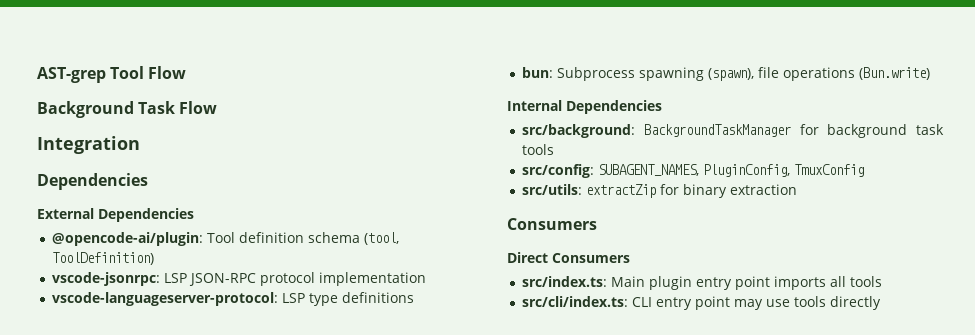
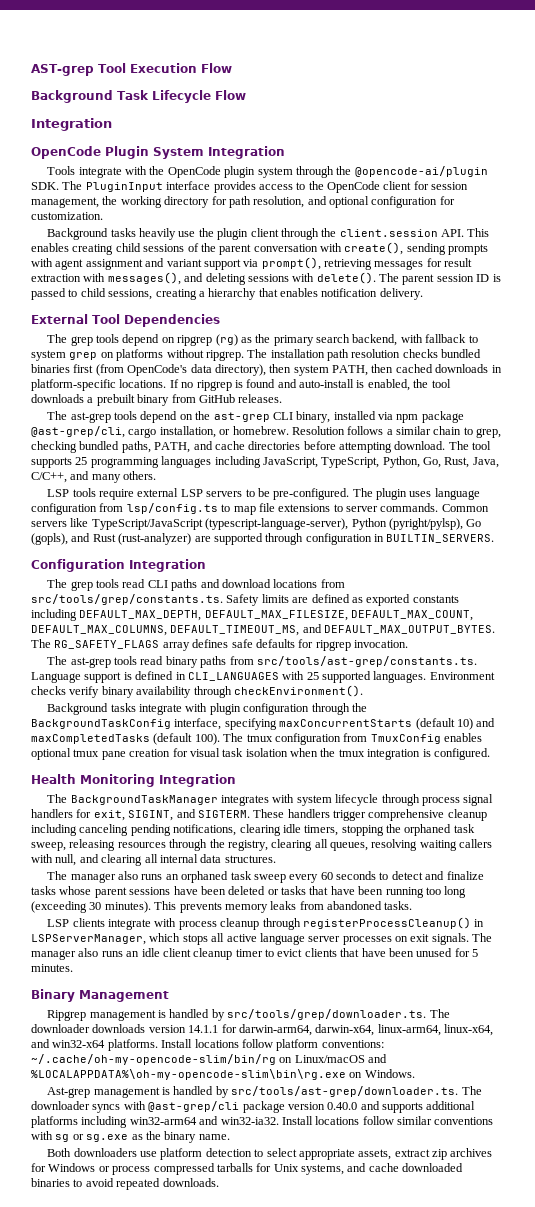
(145, 72) none -> [129,63,197,73] Execution
(176, 107) none -> [151,90,211,103] Lifecycle
[37,173,148,190] [37,208,194,222] [52,232,400,246] [52,252,155,265] [52,272,427,286] [52,292,415,306] [522,67,931,81] [507,100,662,114] [522,124,944,138] [522,144,555,155] [522,164,865,178] [522,184,798,198] [507,218,597,230] [507,252,630,263] [522,276,883,290] [522,296,882,310] Dependencies // External Dependencies // @opencode-ai/plugin: Tool definition schema (tool, ToolDefinition) // vscode-jsonrpc: LSP JSON-RPC protocol implementation // vscode-languageserver-protocol: LSP type definitions // bun: Subprocess spawning (spawn), file operations (Bun.write) // Internal Dependencies // src/background: BackgroundTaskManager for background task tools // src/config: SUBAGENT_NAMES, PluginConfig, TmuxConfig // src/utils: extractZip for binary extraction // Consumers // Direct Consumers // src/index.ts: Main plugin entry point imports all tools // src/cli/index.ts: CLI entry point may use tools directly -> [31,146,285,159] [47,166,488,178] [31,181,469,193] [31,196,455,208] [31,212,103,220] [47,228,490,240] [31,242,489,255] [31,257,473,270] [31,272,501,285] [31,288,423,300] [31,314,220,327] [47,334,478,346] [31,349,482,361] [31,364,502,376] [31,379,451,391] [31,394,283,406] [47,411,464,423] [31,426,502,438] [31,441,492,453] [31,456,499,468] [31,471,157,483] [47,488,480,500] [31,503,489,515] [31,518,482,530] [31,533,495,545] [31,559,206,572] [47,579,345,591] [31,594,459,606] [31,609,474,621] [31,624,496,636] [31,639,408,651] [47,656,477,668] [31,671,495,683] [31,685,363,698] [47,703,367,715] [31,718,496,730] [31,733,482,745] [31,748,490,760] [31,774,236,787] [47,794,494,806] [31,809,487,821] [31,824,475,836] [31,839,493,851] [31,854,276,866] [47,871,484,883] [31,886,467,898] [31,901,413,913] [47,917,485,930] [31,933,493,945] [31,948,478,960] [31,964,73,972] [31,989,169,1002] [47,1009,450,1021] [31,1024,493,1036] [31,1039,384,1051] [31,1054,388,1065] [31,1069,415,1080] [47,1086,482,1098] [31,1101,476,1113] [31,1116,494,1128] [31,1131,230,1143] [47,1148,493,1160] [31,1163,464,1175] [31,1178,219,1190] OpenCode Plugin System Integration // Tools integrate with the OpenCode plugin system through the @opencode-ai/plugin SDK. The PluginInput interface provides access to the OpenCode client for session management, the working directory for path resolution, and optional configuration for customization. // Background tasks heavily use the plugin client through the client.session API. This enables creating child sessions of the parent conversation with create(), sending prompts with agent assignment and variant support via prompt(), retrieving messages for result extraction with messages(), and deleting sessions with delete(). The parent session ID is passed to child sessions, creating a hierarchy that enables notification delivery. // External Tool Dependencies // The grep tools depend on ripgrep (rg) as the primary search backend, with fallback to system grep on platforms without ripgrep. The installation path resolution checks bundled binaries first (from OpenCode's data directory), then system PATH, then cached downloads in platform-specific locations. If no ripgrep is found and auto-install is enabled, the tool downloads a prebuilt binary from GitHub releases. // The ast-grep tools depend on the ast-grep CLI binary, installed via npm package @ast-grep/cli, cargo installation, or homebrew. Resolution follows a similar chain to grep, checking bundled paths, PATH, and cache directories before attempting download. The tool supports 25 programming languages including JavaScript, TypeScript, Python, Go, Rust, Java, C/C++, and many others. // LSP tools require external LSP servers to be pre-configured. The plugin uses language configuration from lsp/config.ts to map file extensions to server commands. Common servers like TypeScript/JavaScript (typescript-language-server), Python (pyright/pylsp), Go (gopls), and Rust (rust-analyzer) are supported through configuration in BUILTIN_SERVERS. // Configuration Integration // The grep tools read CLI paths and download locations from src/tools/grep/constants.ts. Safety limits are defined as exported constants including DEFAULT_MAX_DEPTH, DEFAULT_MAX_FILESIZE, DEFAULT_MAX_COUNT, DEFAULT_MAX_COLUMNS, DEFAULT_TIMEOUT_MS, and DEFAULT_MAX_OUTPUT_BYTES. The RG_SAFETY_FLAGS array defines safe defaults for ripgrep invocation. // The ast-grep tools read binary paths from src/tools/ast-grep/constants.ts. Language support is defined in CLI_LANGUAGES with 25 supported languages. Environment checks verify binary availability through checkEnvironment(). // Background tasks integrate with plugin configuration through the BackgroundTaskConfig interface, specifying maxConcurrentStarts (default 10) and maxCompletedTasks (default 100). The tmux configuration from TmuxConfig enables optional tmux pane creation for visual task isolation when the tmux integration is configured. // Health Monitoring Integration // The BackgroundTaskManager integrates with system lifecycle through process signal handlers for exit, SIGINT, and SIGTERM. These handlers trigger comprehensive cleanup including canceling pending notifications, clearing idle timers, stopping the orphaned task sweep, releasing resources through the registry, clearing all queues, resolving waiting callers with null, and clearing all internal data structures. // The manager also runs an orphaned task sweep every 60 seconds to detect and finalize tasks whose parent sessions have been deleted or tasks that have been running too long (exceeding 30 minutes). This prevents memory leaks from abandoned tasks. // LSP clients integrate with process cleanup through registerProcessCleanup() in LSPServerManager, which stops all active language server processes on exit signals. The manager also runs an idle client cleanup timer to evict clients that have been unused for 5 minutes. // Binary Management // Ripgrep management is handled by src/tools/grep/downloader.ts. The downloader downloads version 14.1.1 for darwin-arm64, darwin-x64, linux-arm64, linux-x64, and win32-x64 platforms. Install locations follow platform conventions: ~/.cache/oh-my-opencode-slim/bin/rg on Linux/macOS and %LOCALAPPDATA%\oh-my-opencode-slim\bin\rg.exe on Windows. // Ast-grep management is handled by src/tools/ast-grep/downloader.ts. The downloader syncs with @ast-grep/cli package version 0.40.0 and supports additional platforms including win32-arm64 and win32-ia32. Install locations follow similar conventions with sg or sg.exe as the binary name. // Both downloaders use platform detection to select appropriate assets, extract zip archives for Windows or process compressed tarballs for Unix systems, and cache downloaded binaries to avoid repeated downloads.

